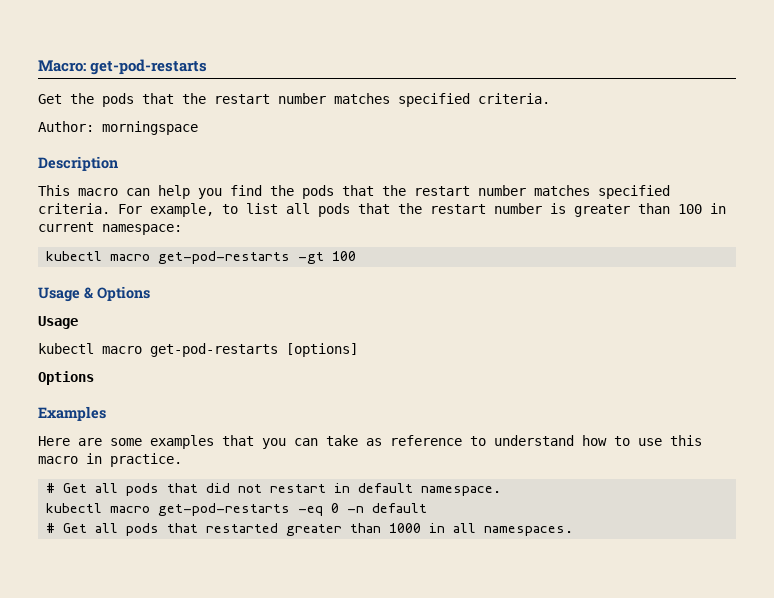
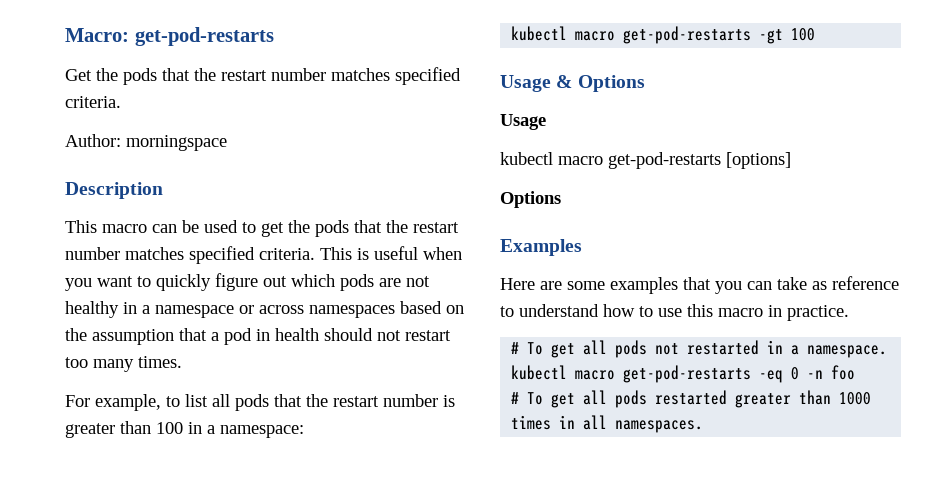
[158,185,670,199] [38,203,110,214] help you find the pods that the restart number matches specified criteria. -> [182,220,459,237] [65,246,462,264] [65,273,430,291] [65,301,464,318] [65,328,451,345] [65,356,182,372] be used to get the pods that the restart number matches specified criteria. This is useful when you want to quickly figure out which pods are not healthy in a namespace or across namespaces based on the assumption that a pod in health should not restart too many times. //
[38,222,94,232] current -> [207,425,215,434] a
[63,483,414,496] Get all pods that did not restart in default -> [527,340,800,358] To get all pods not restarted in a
[372,503,428,513] [46,523,199,536] default // # Get all pods that -> [831,365,856,380] [511,390,648,408] foo // # To get all pods
(422, 528) none -> [511,415,552,430] times

